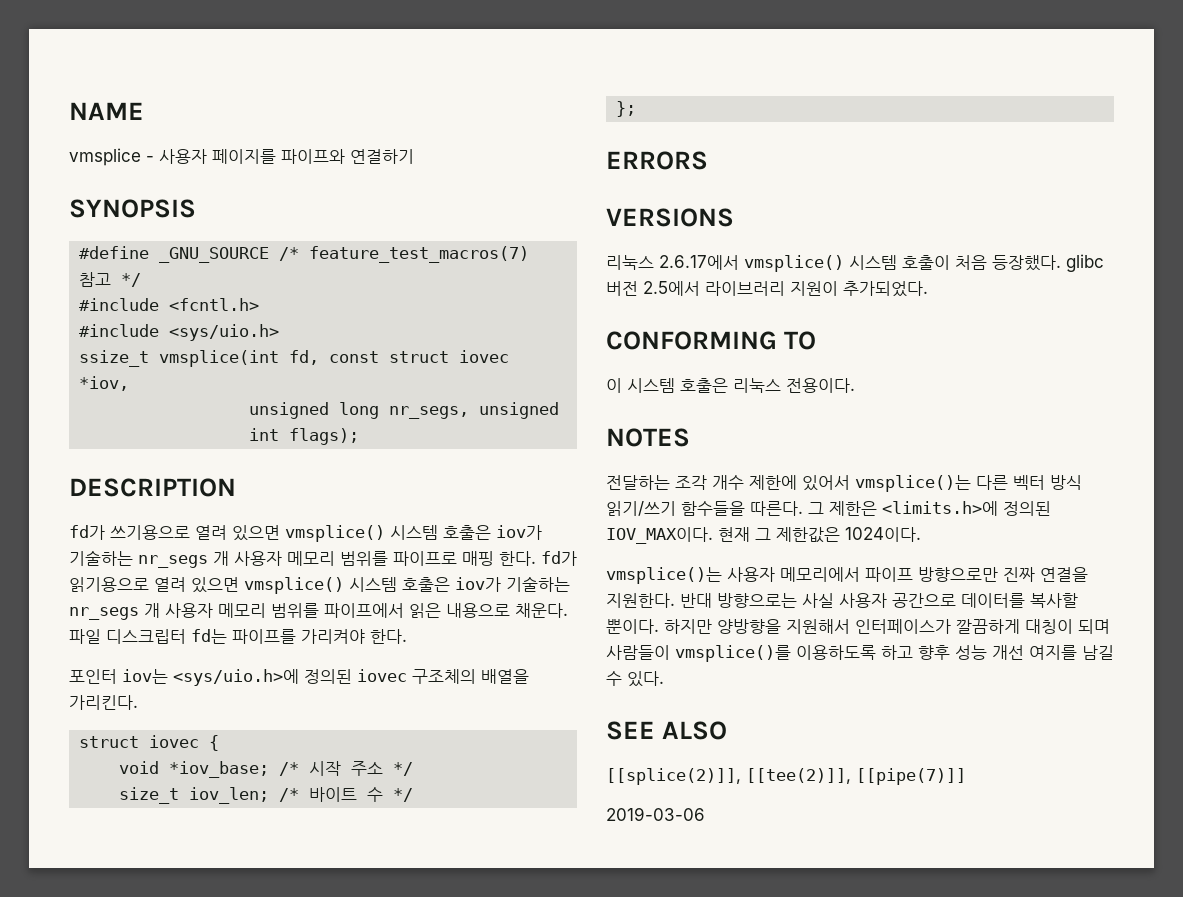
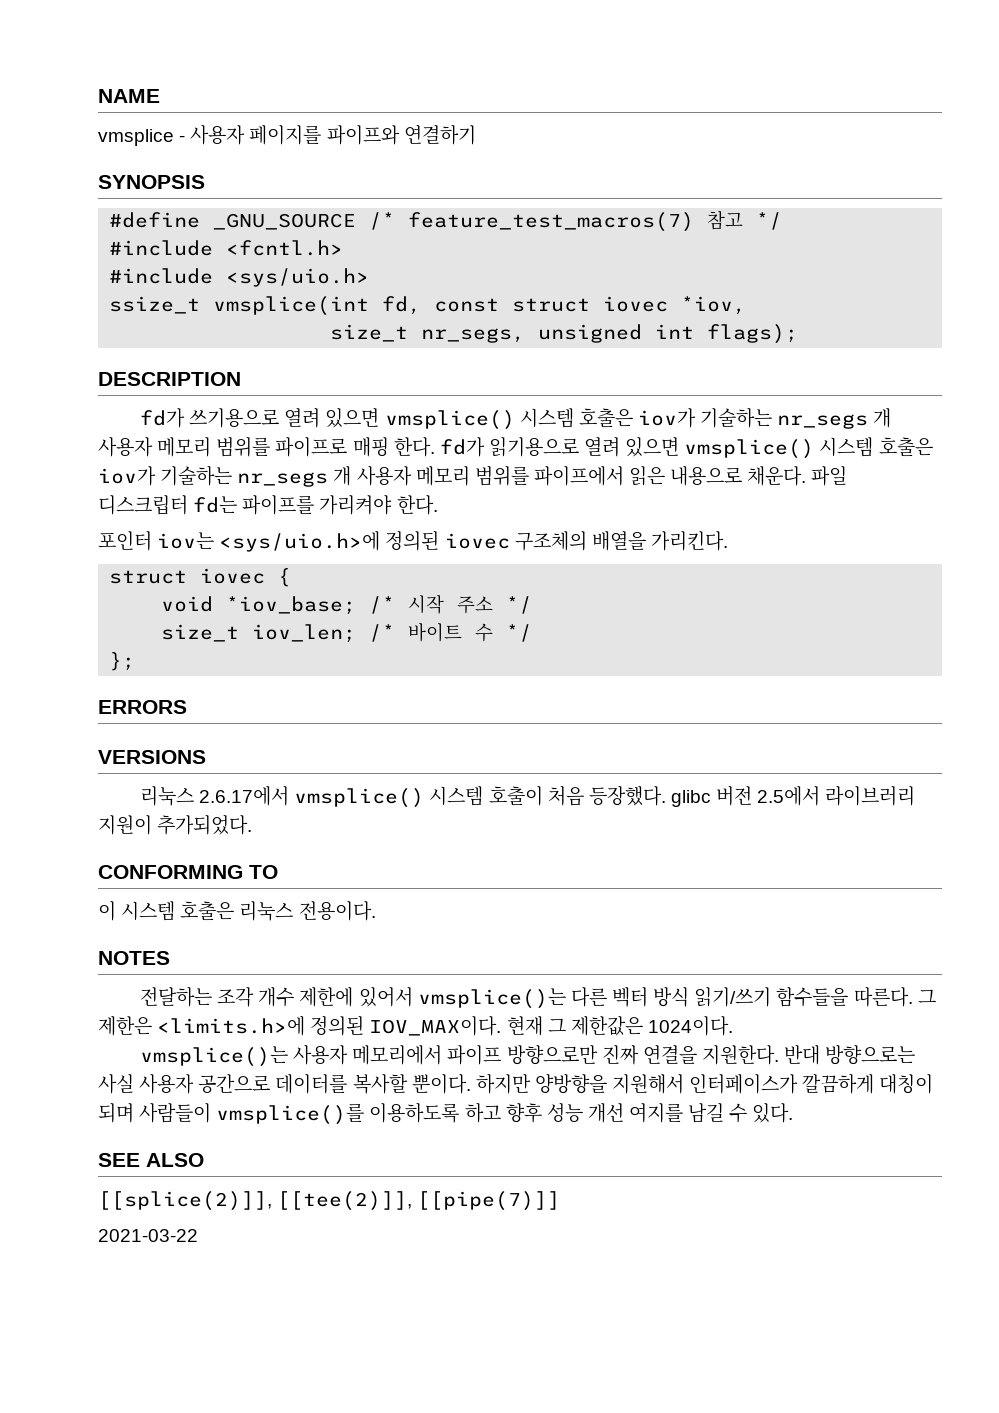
[249,402,380,419] unsigned long -> [330,324,409,342] size_t
[606,807,705,821] 2019-03-06 -> [98,1229,198,1242] 2021-03-22

